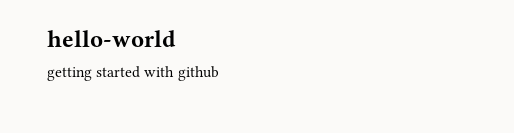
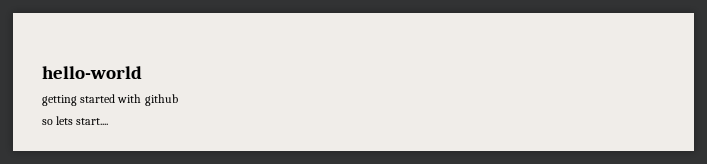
(219, 73) none -> [42,116,109,125] // so lets start....

